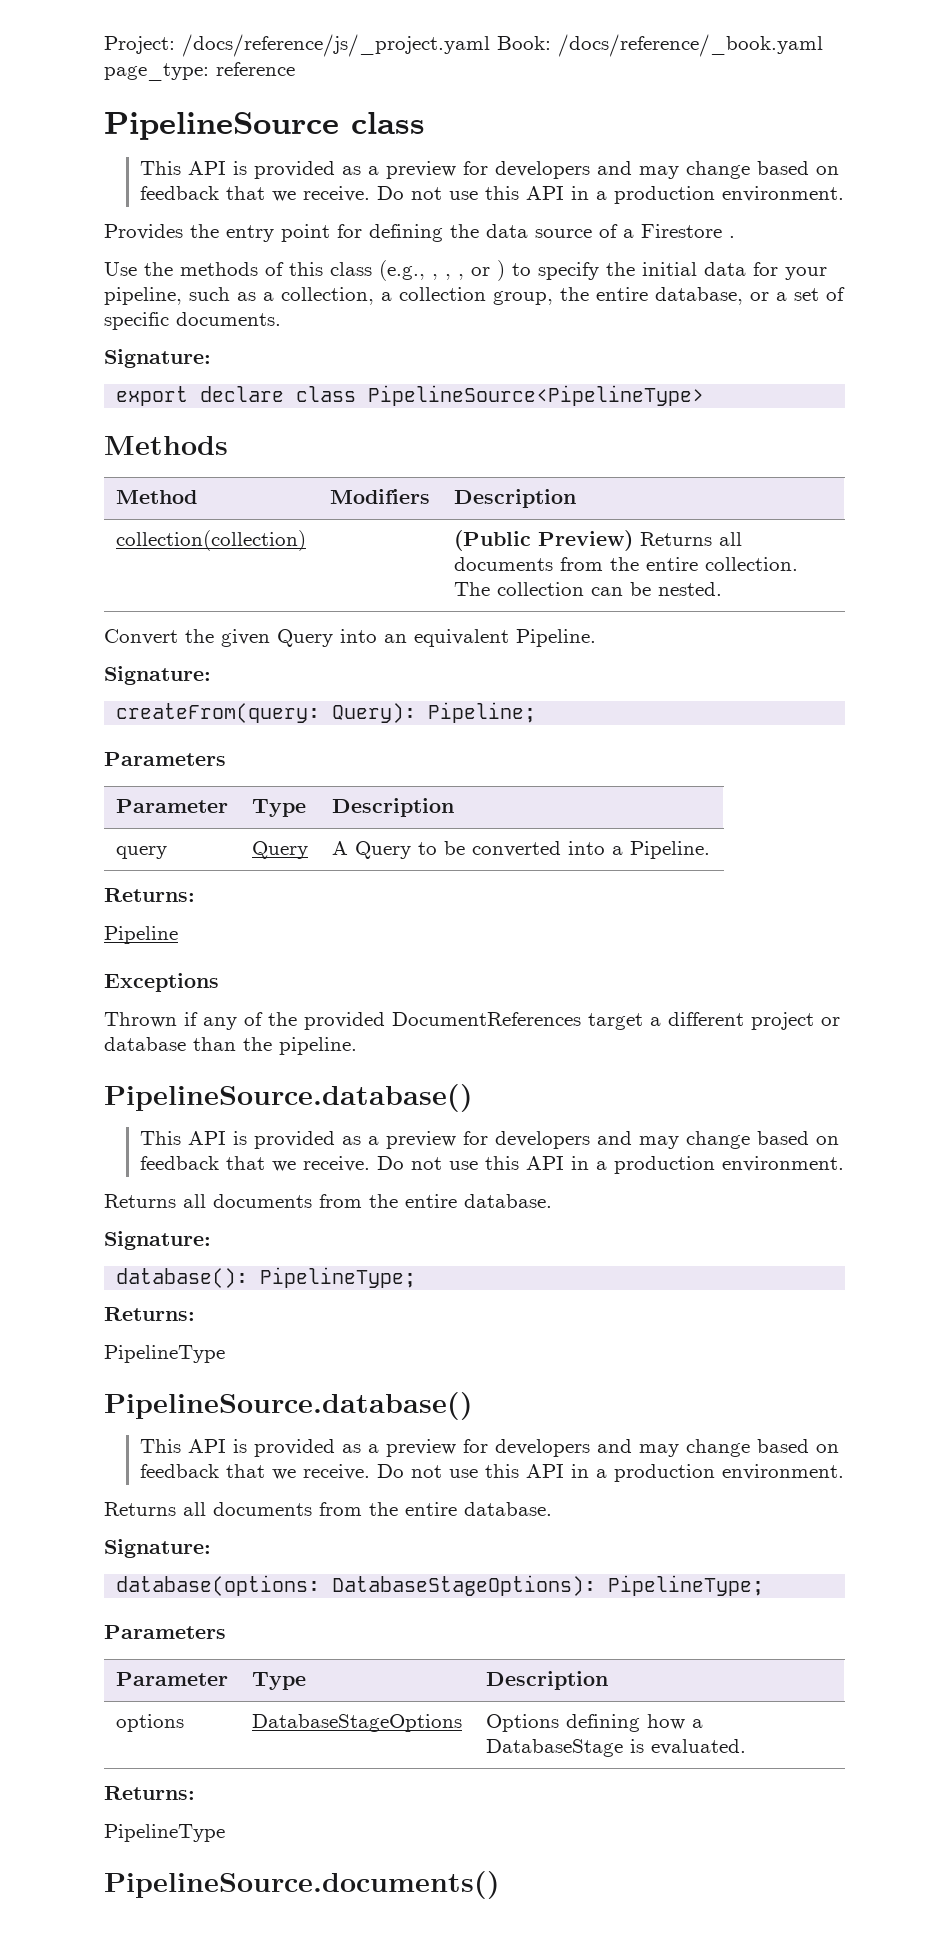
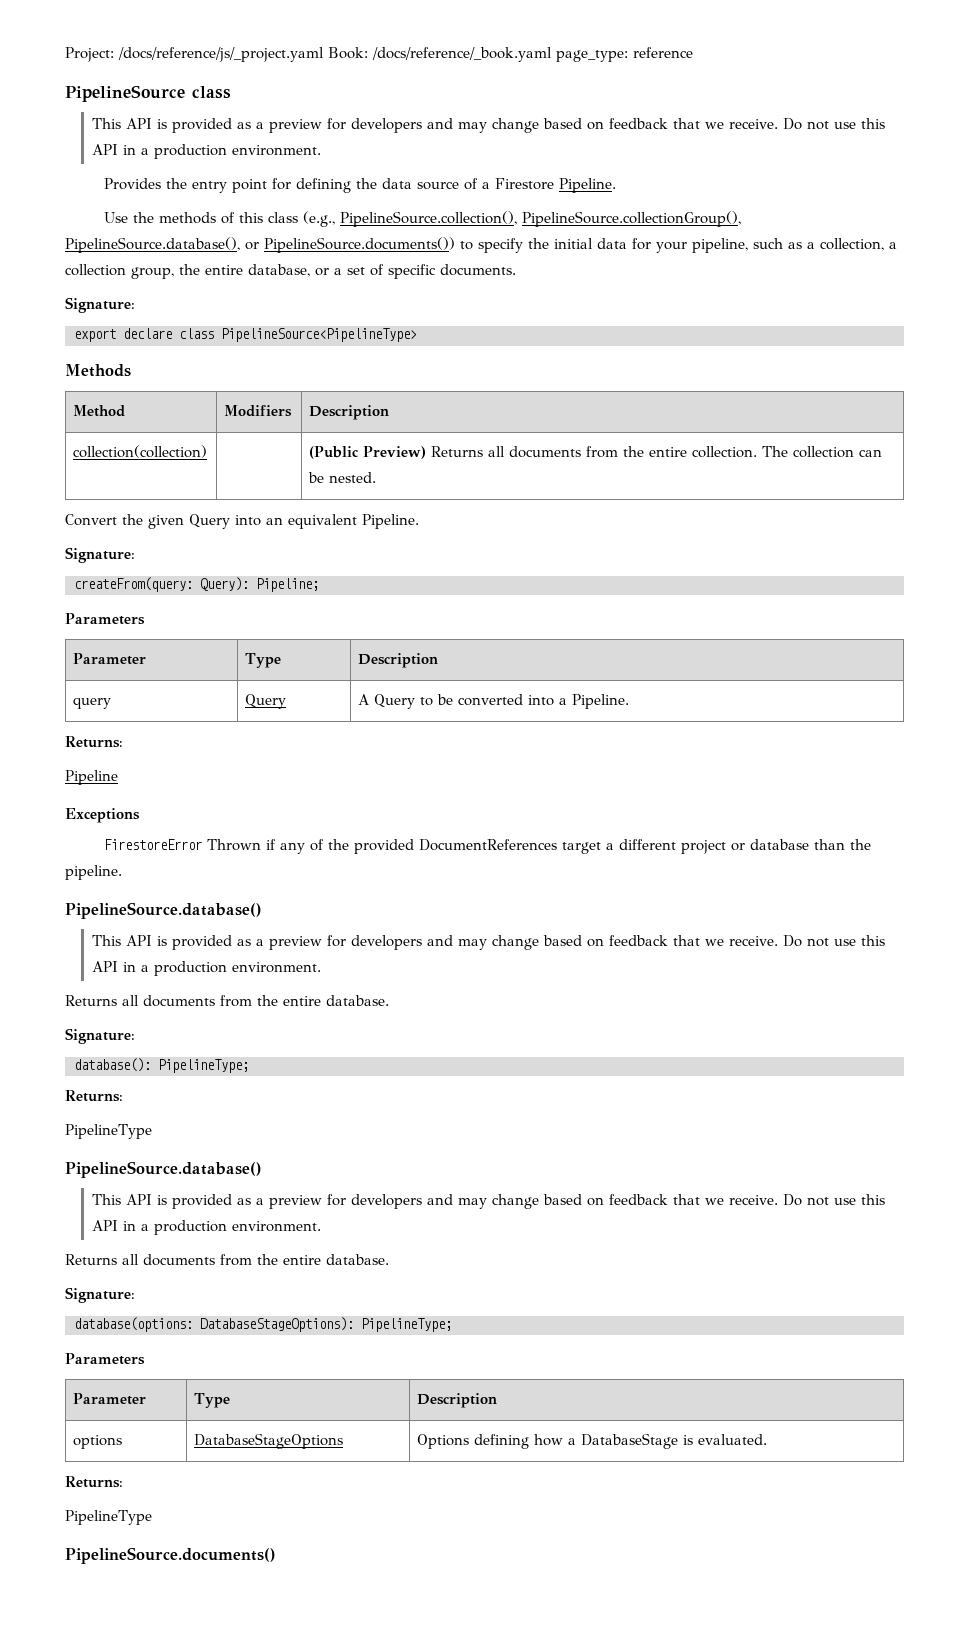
[729,236,735,238] . -> [558,178,616,193] Pipeline.
[432,260,505,281] , , , or ) -> [339,211,741,227] [65,237,455,253] PipelineSource.collection(), PipelineSource.collectionGroup(), PipelineSource.database(), or PipelineSource.documents())
(219, 982) none -> [103,839,202,850] FirestoreError

